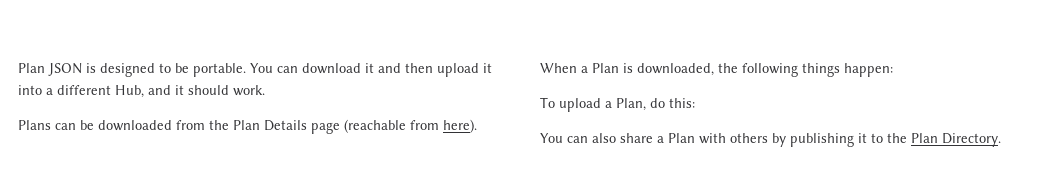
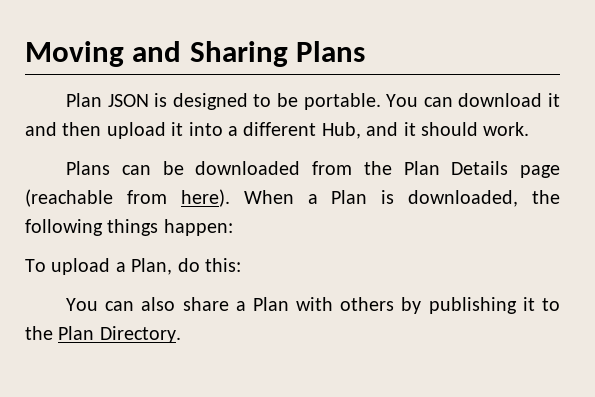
(18, 68) none -> [25,41,366,67] Moving and Sharing Plans //

